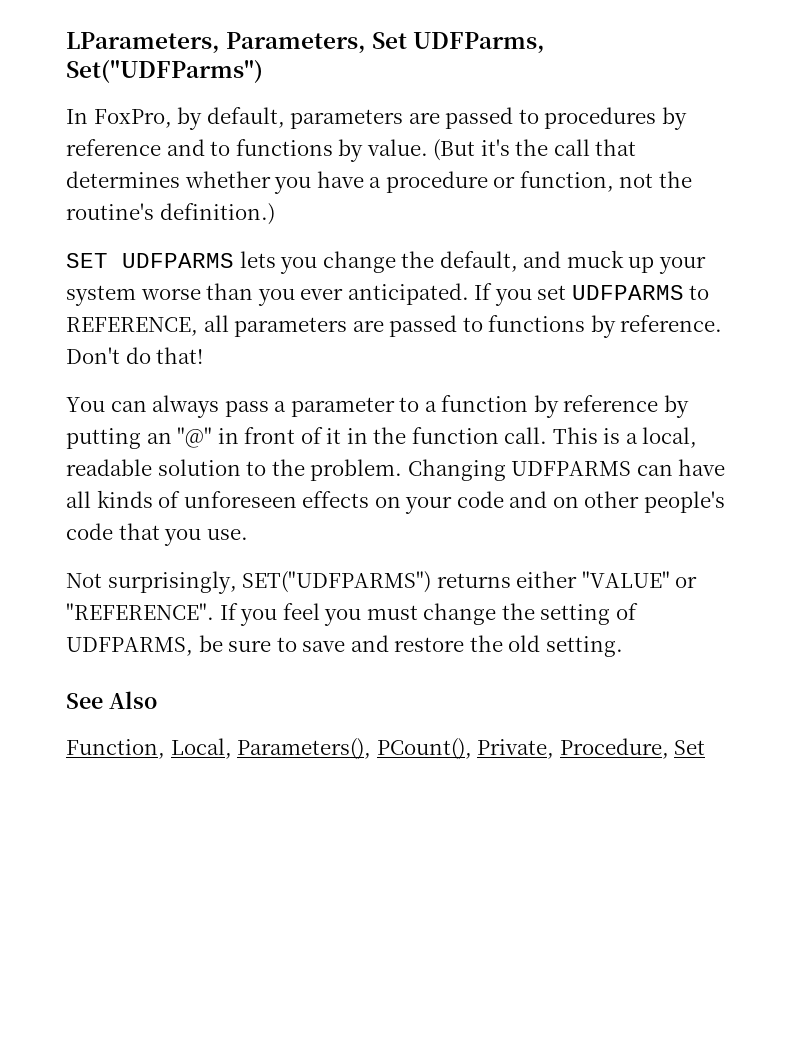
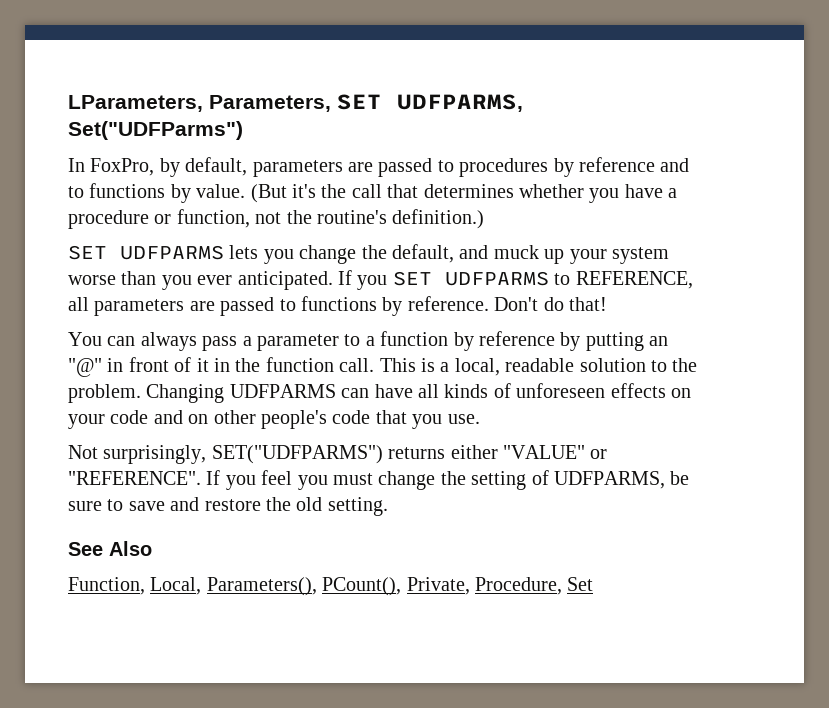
[372,32,546,53] Set UDFParms, -> [337,94,523,112] SET UDFPARMS,
[537,285,567,300] set -> [392,271,432,286] SET

